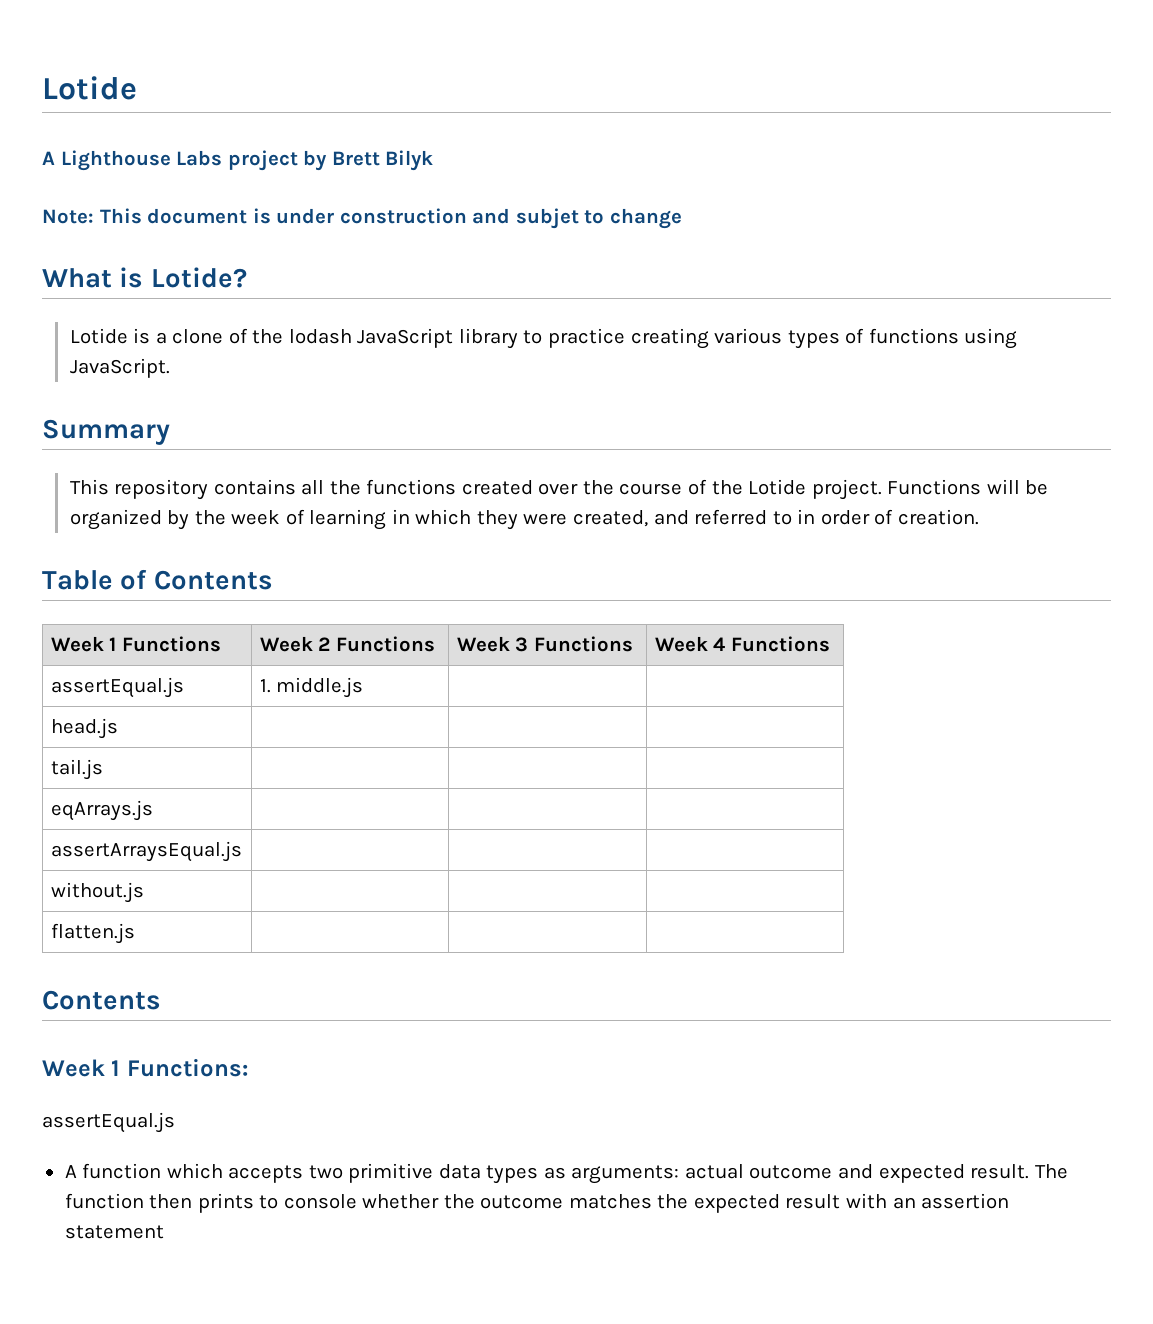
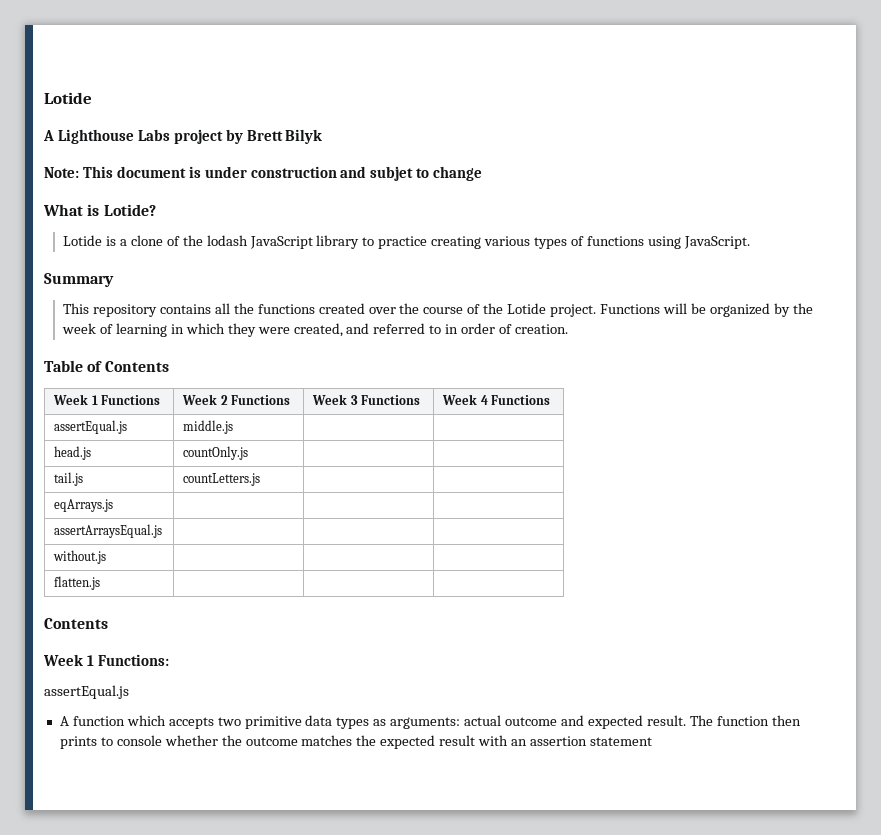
[259,679,271,693] 1. -> (128, 427) none
(118, 728) none -> [183,446,249,460] countOnly.js
(103, 769) none -> [183,473,261,486] countLetters.js

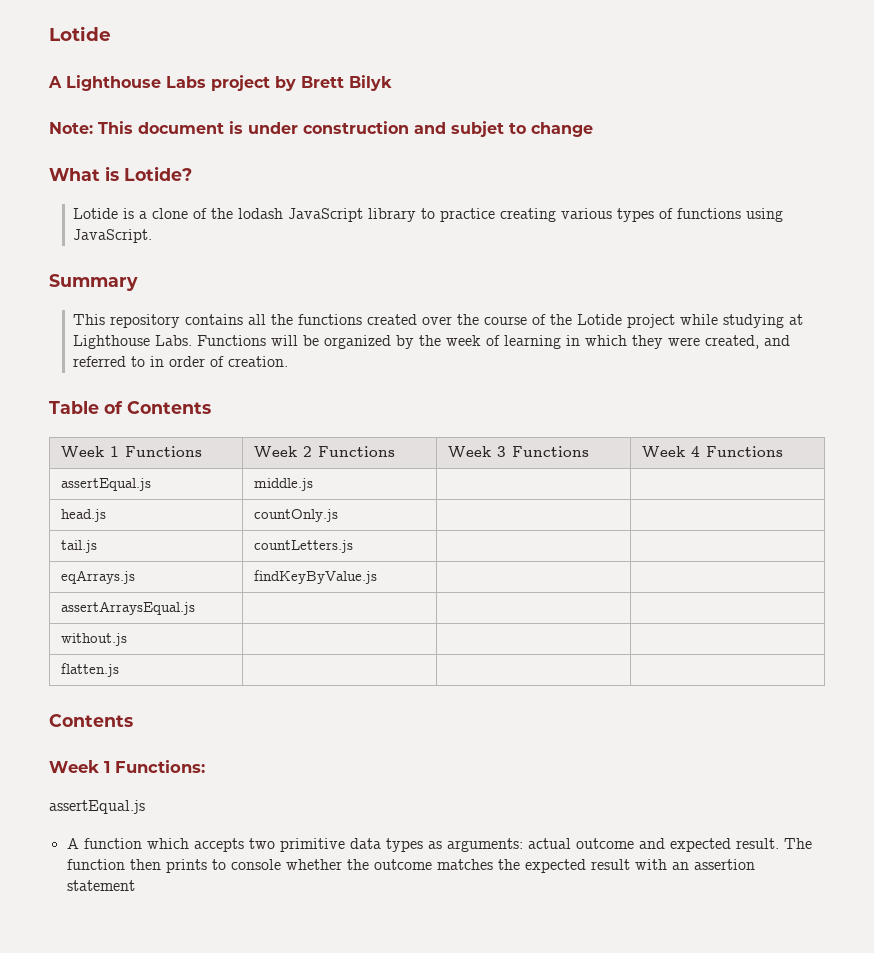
[550,304,597,317] project. -> [627,314,804,328] [73,335,193,349] project while studying at Lighthouse Labs.
(114, 505) none -> [254,570,378,584] findKeyByValue.js

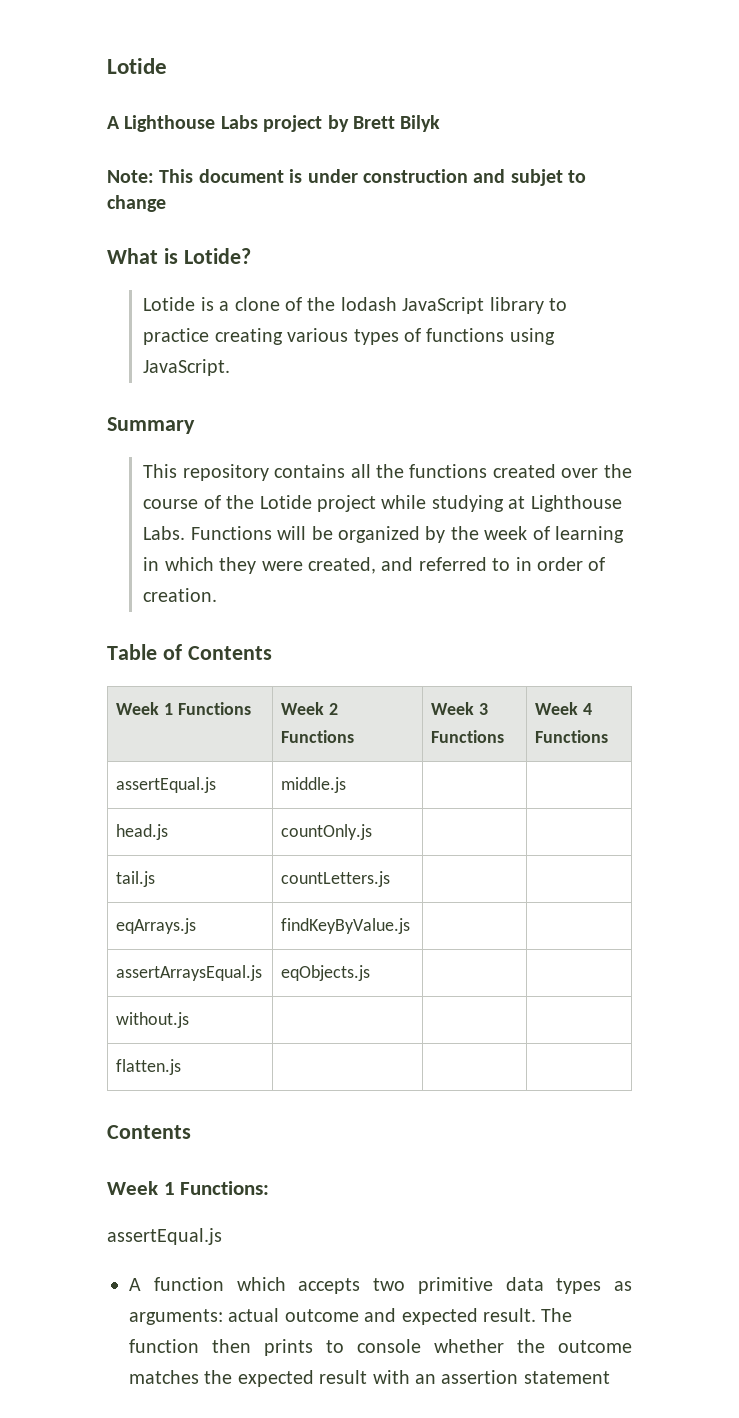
(196, 608) none -> [281,965,371,981] eqObjects.js

